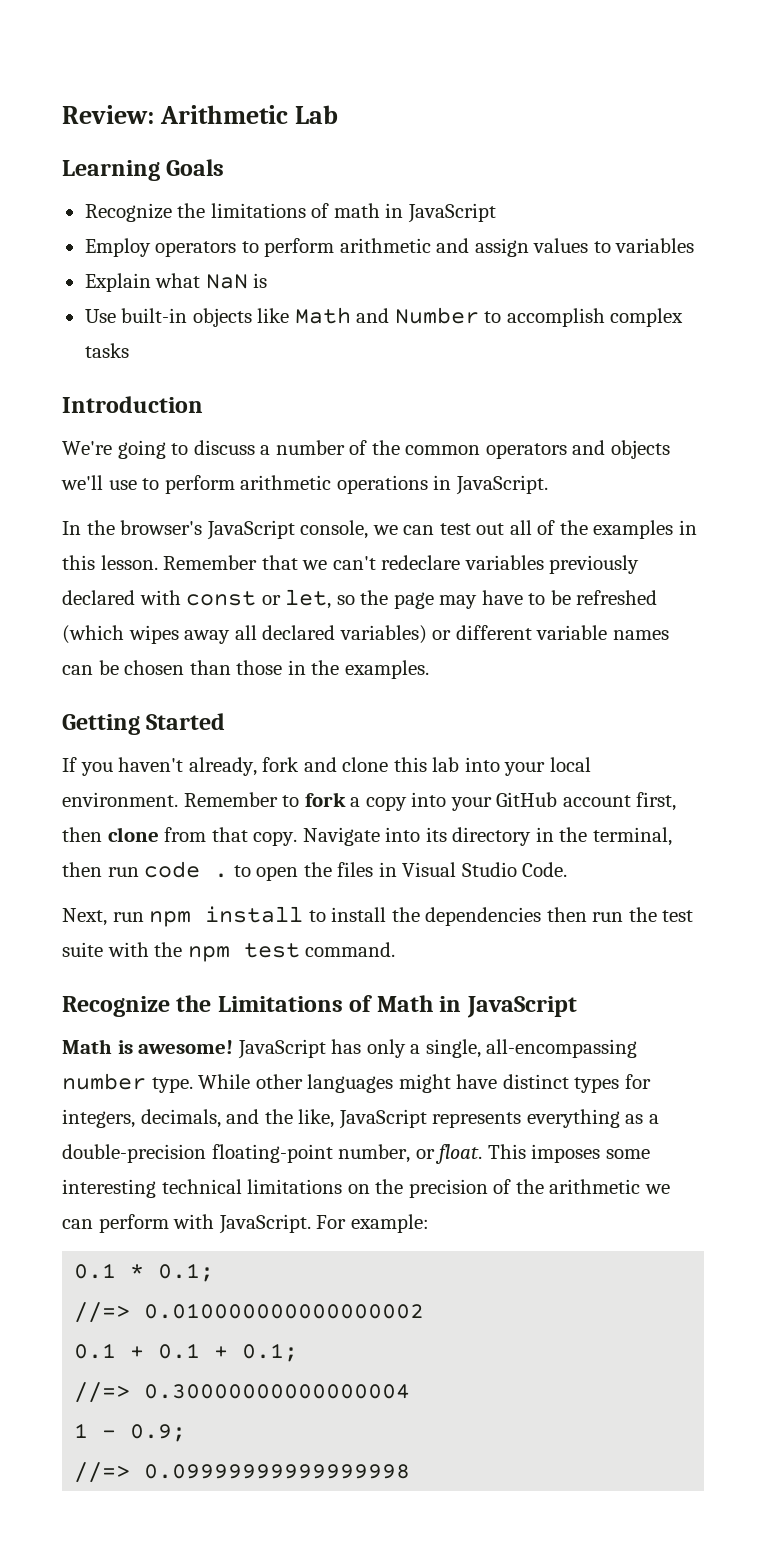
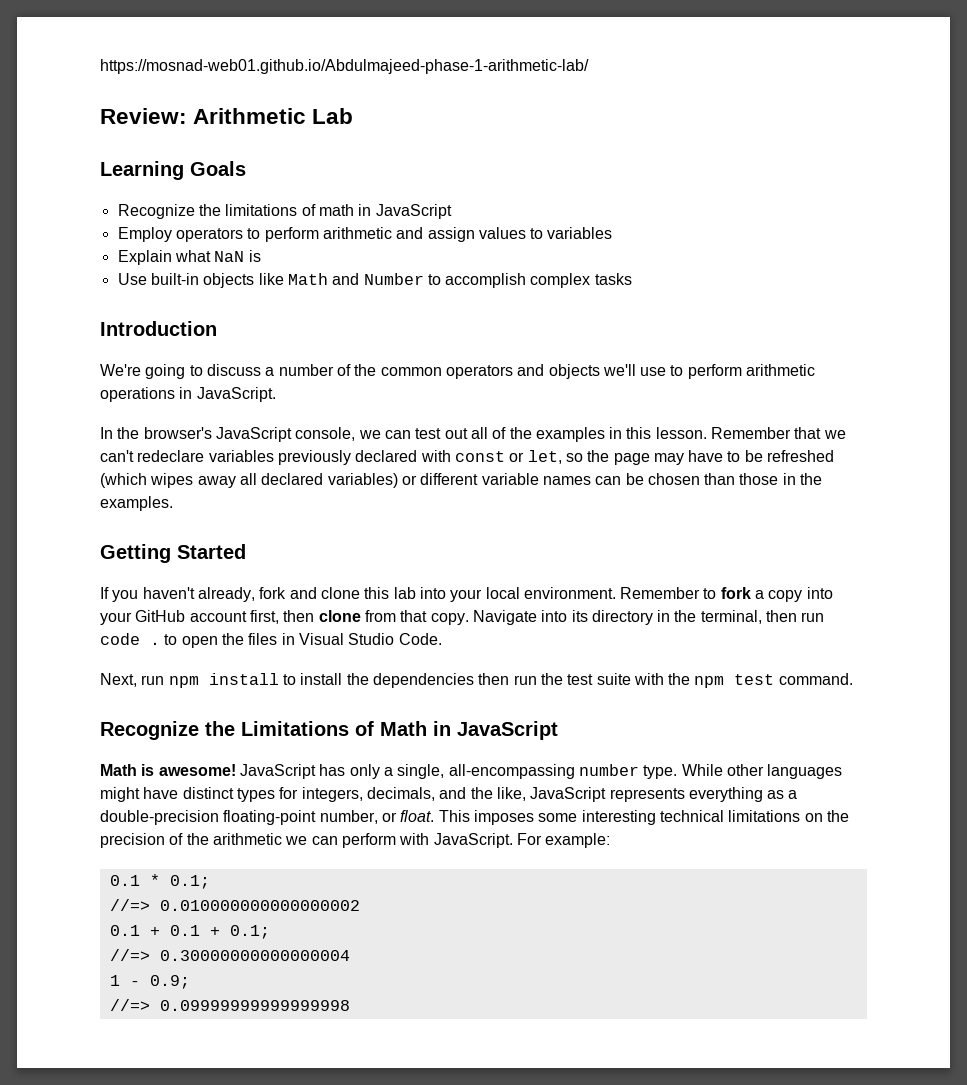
(62, 114) none -> [100,59,589,74] https://mosnad-web01.github.io/Abdulmajeed-phase-1-arithmetic-lab/ //

